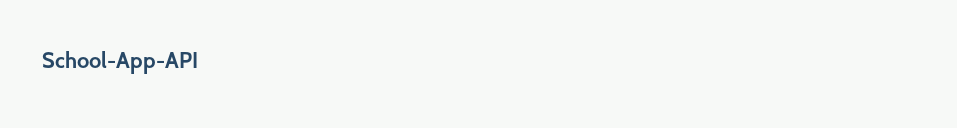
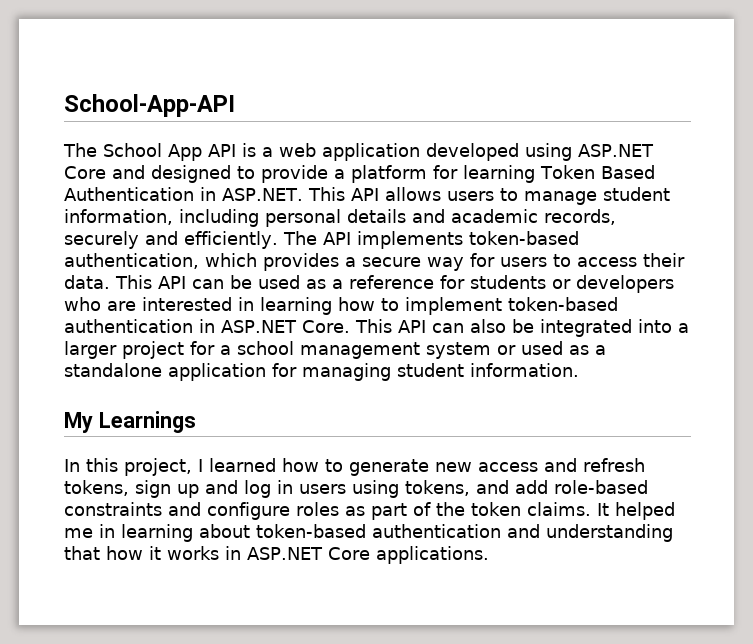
(198, 62) none -> [63,143,654,161] [64,165,655,183] [64,187,670,205] [64,209,616,227] [64,231,579,249] [64,253,685,271] [64,275,674,293] [64,297,618,315] [64,319,689,337] [64,341,606,359] [64,363,579,381] [64,411,196,433] [64,458,645,476] [64,480,648,498] [64,502,675,520] [64,524,673,542] [64,546,489,564] // The School App API is a web application developed using ASP.NET Core and designed to provide a platform for learning Token Based Authentication in ASP.NET. This API allows users to manage student information, including personal details and academic records, securely and efficiently. The API implements token-based authentication, which provides a secure way for users to access their data. This API can be used as a reference for students or developers who are interested in learning how to implement token-based authentication in ASP.NET Core. This API can also be integrated into a larger project for a school management system or used as a standalone application for managing student information. // My Learnings // In this project, I learned how to generate new access and refresh tokens, sign up and log in users using tokens, and add role-based constraints and configure roles as part of the token claims. It helped me in learning about token-based authentication and understanding that how it works in ASP.NET Core applications.

